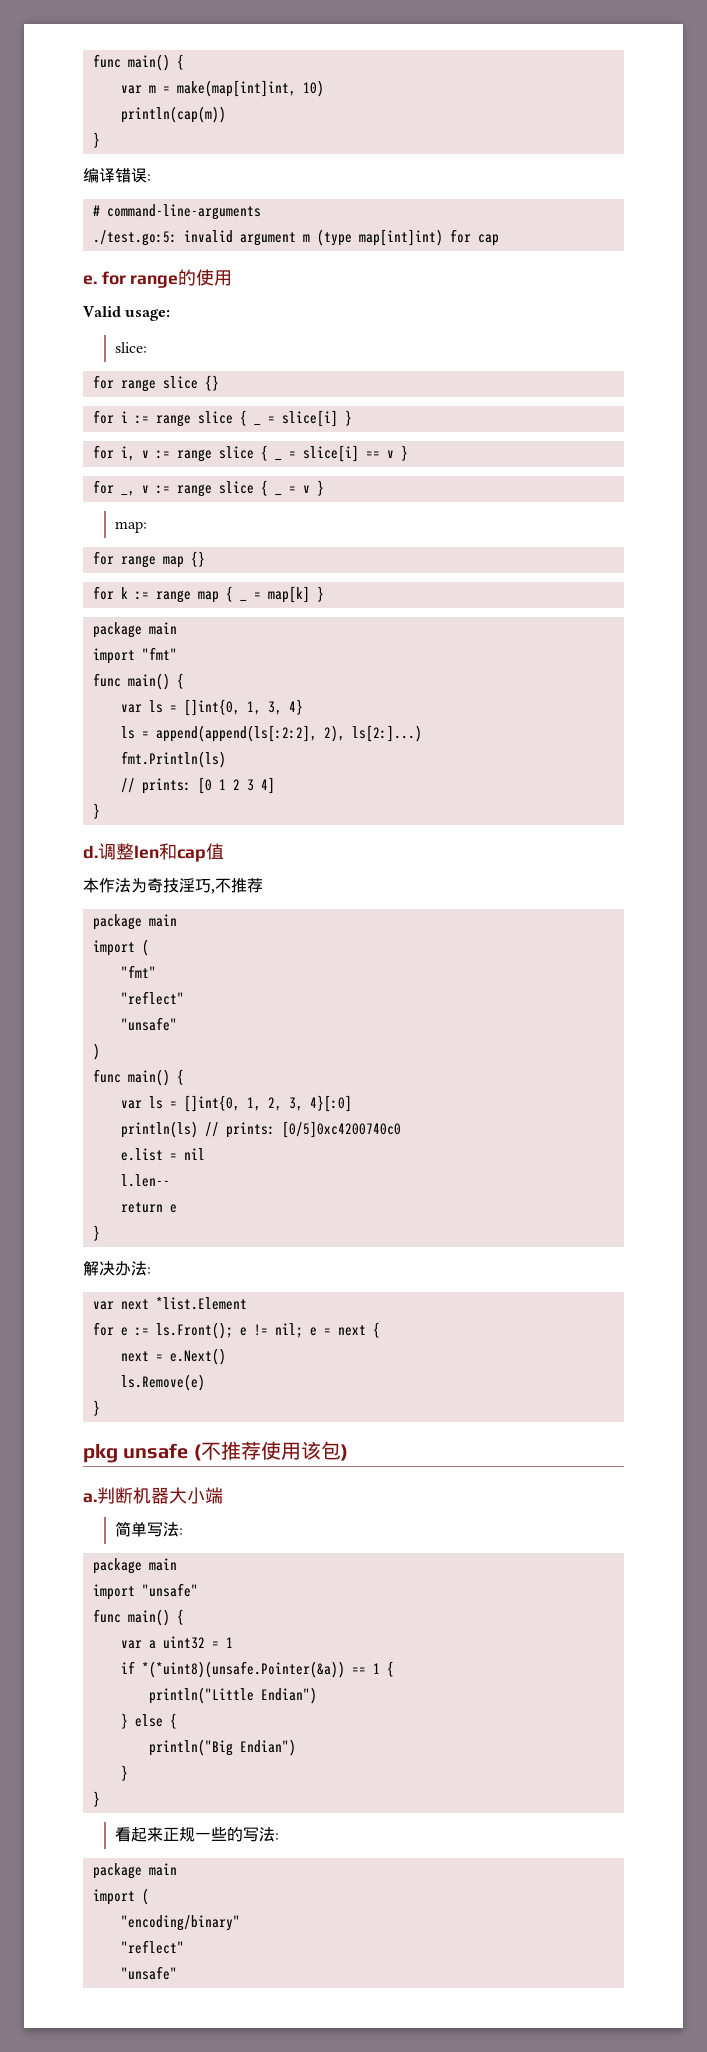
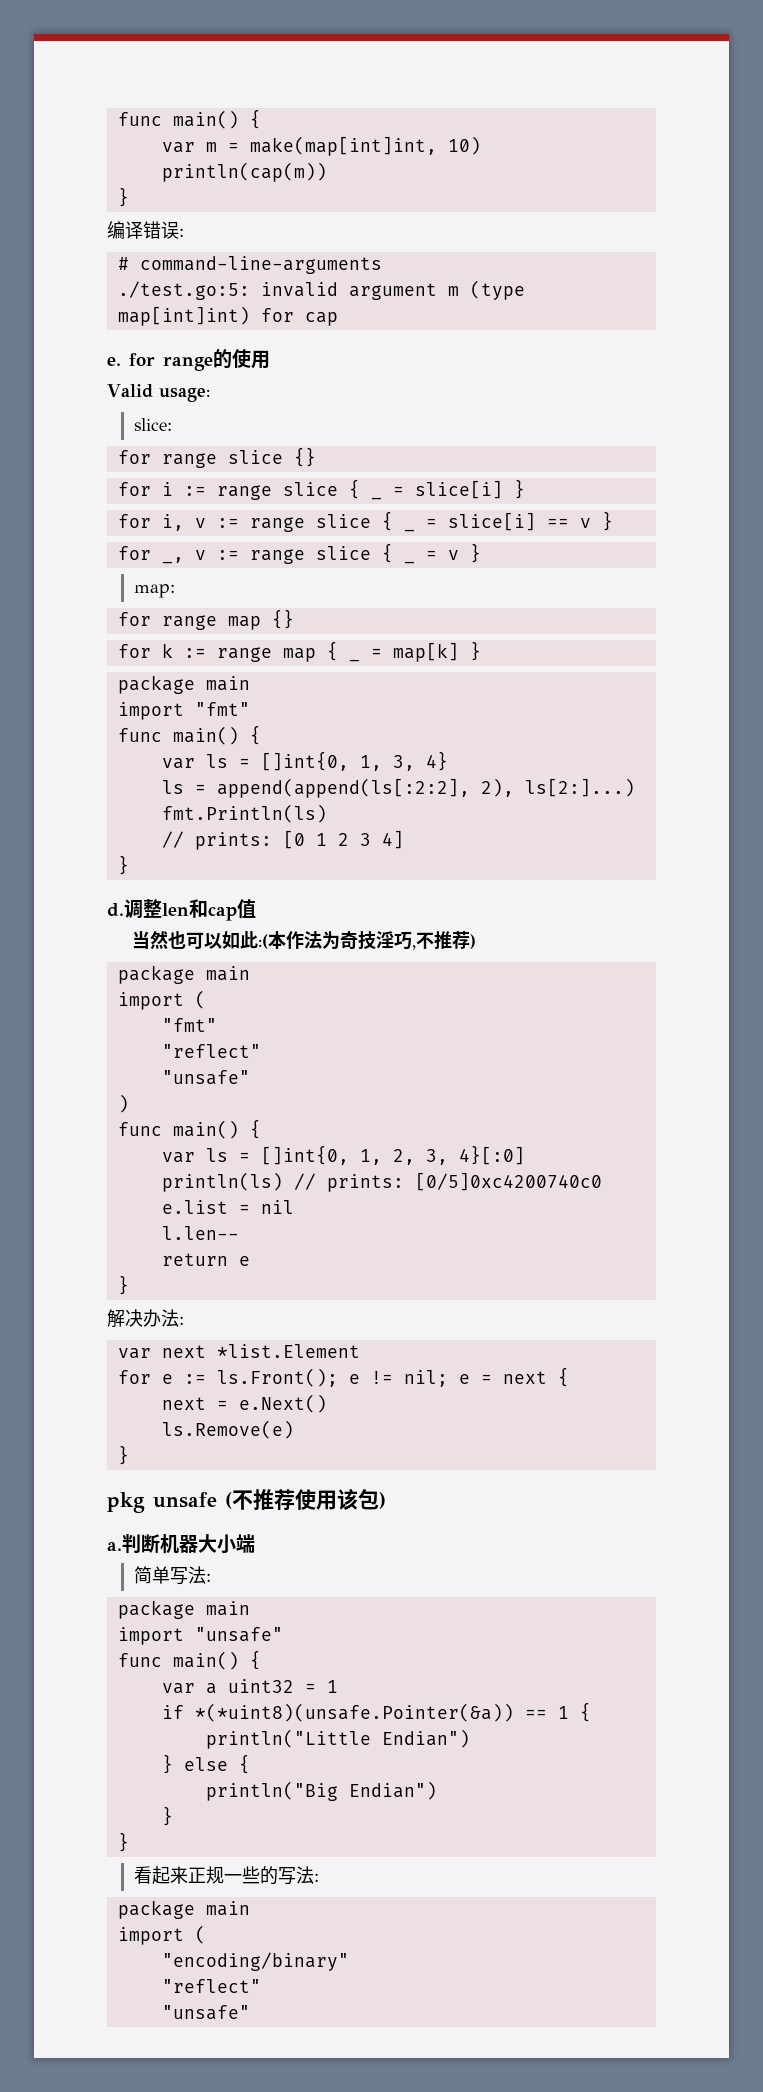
(224, 851) none -> [132,930,269,949] 当然也可以如此:(
(263, 885) none -> [470,934,477,949] )

